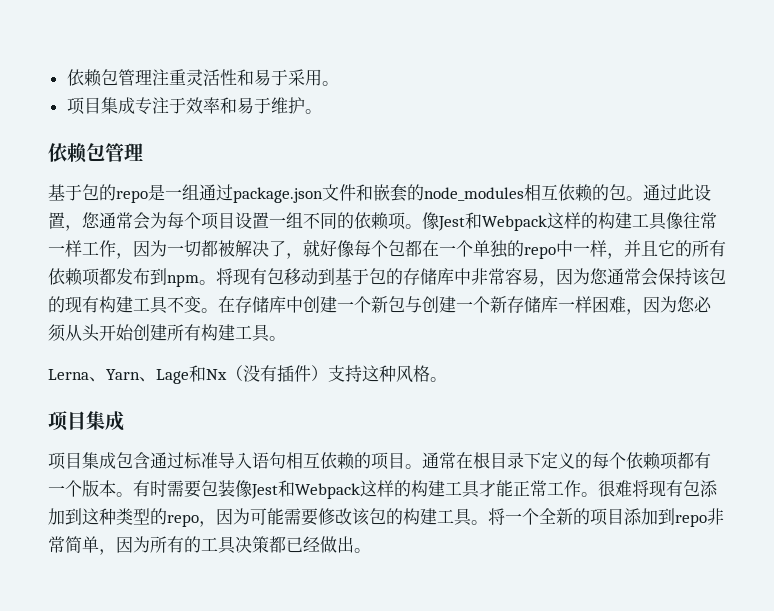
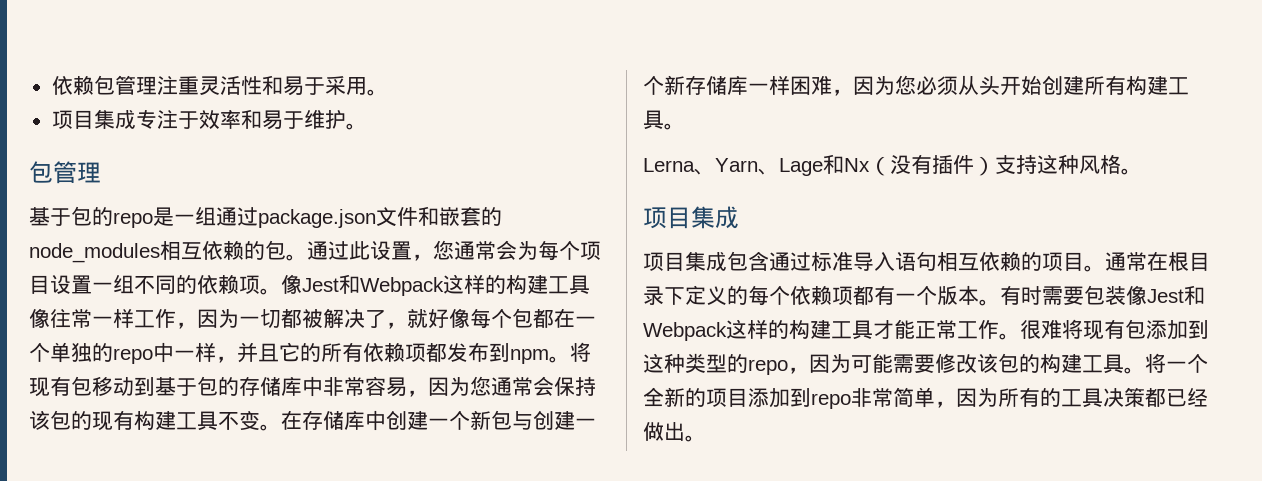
[48,143,87,163] 依赖 -> (367, 126) none

